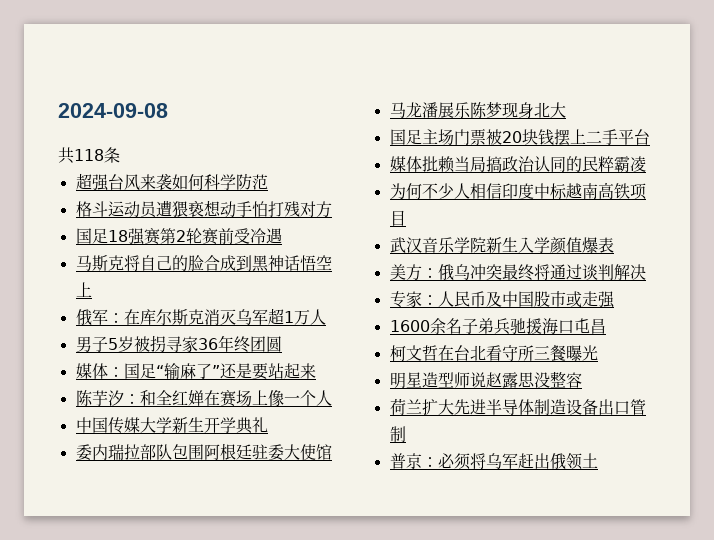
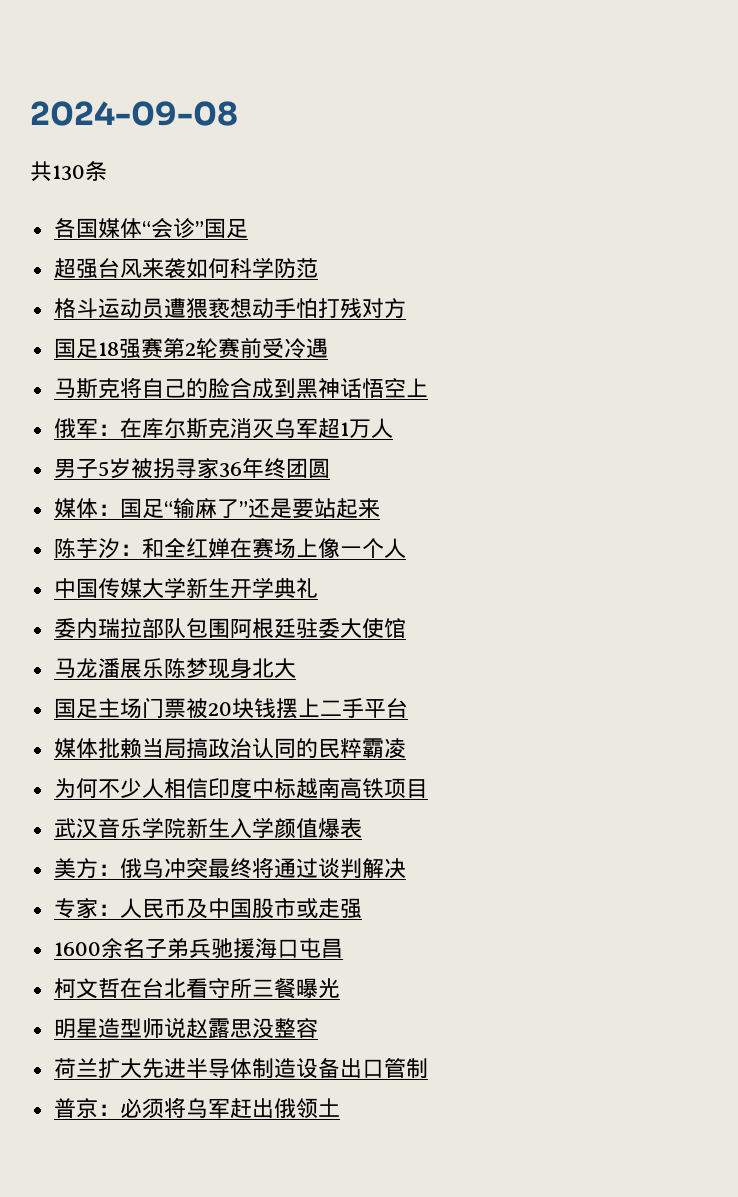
[74,149,104,161] 118 -> [52,165,85,181] 130
(120, 155) none -> [53,218,248,239] // 各国媒体“会诊”国足

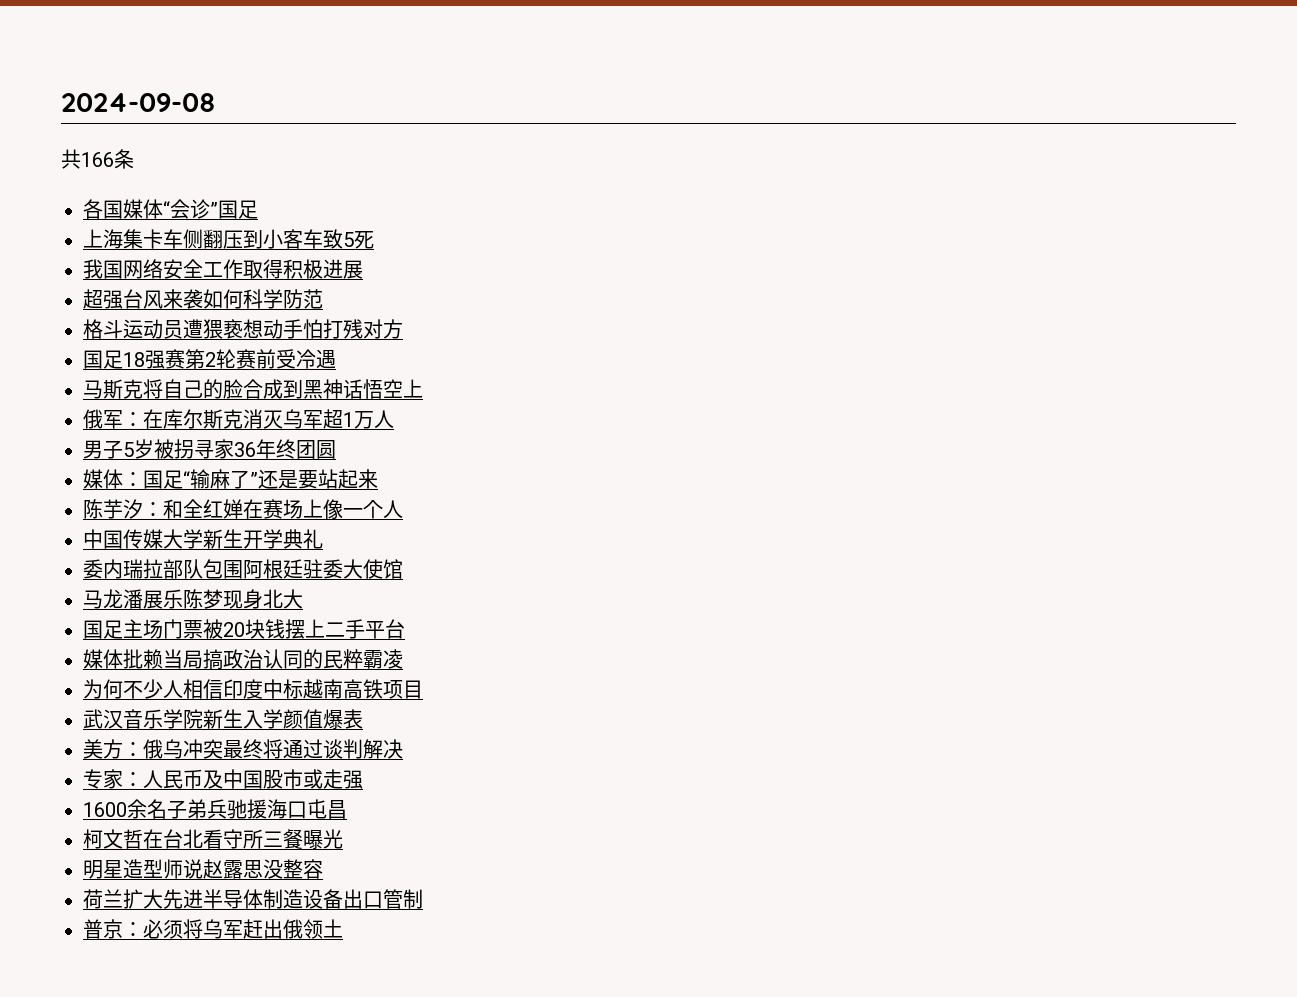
[52,165,85,181] 130 -> [81,152,114,167] 166
(248, 228) none -> [83,229,374,249] [83,259,363,279] // 上海集卡车侧翻压到小客车致5死 // 我国网络安全工作取得积极进展

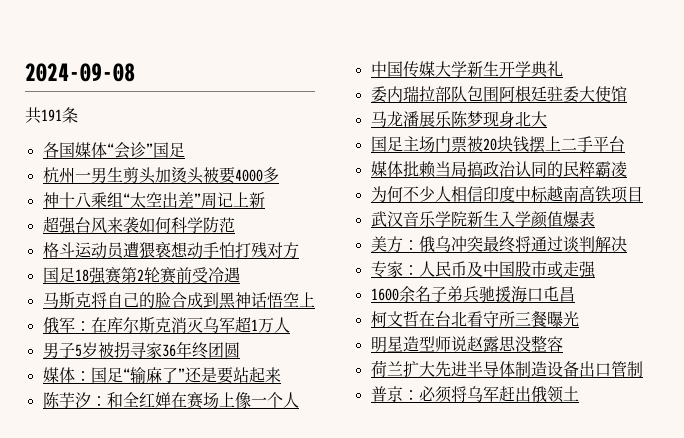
[81,152,114,167] 166 -> [41,109,62,121] 191
[83,229,374,249] [83,259,363,279] 上海集卡车侧翻压到小客车致5死 // 我国网络安全工作取得积极进展 -> [42,167,279,184] [42,192,265,209] 杭州一男生剪头加烫头被要4000多 // 神十八乘组“太空出差”周记上新

